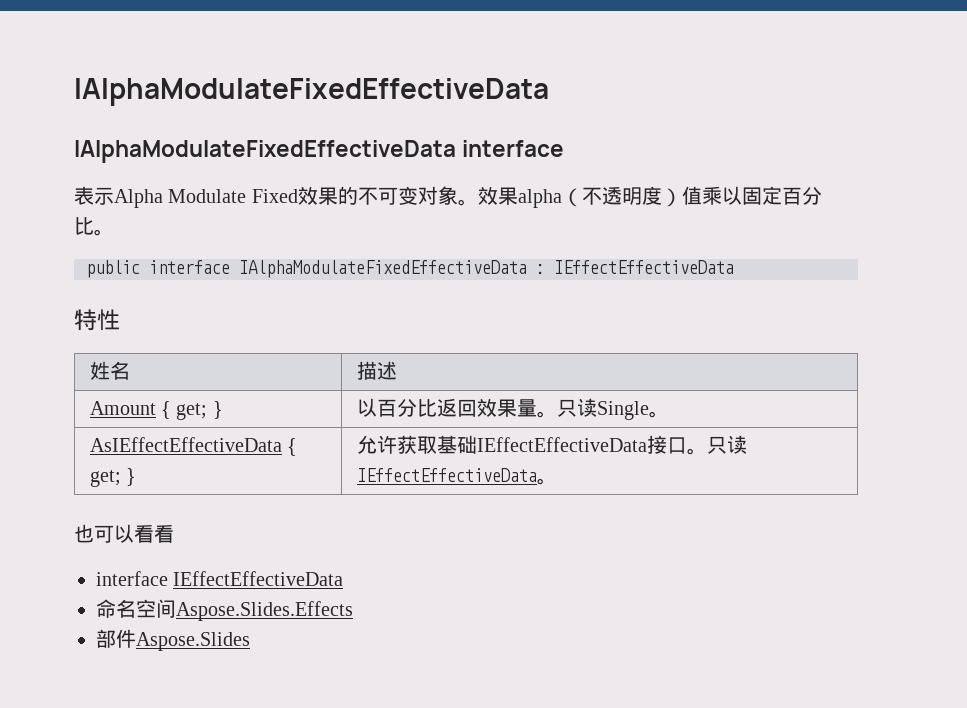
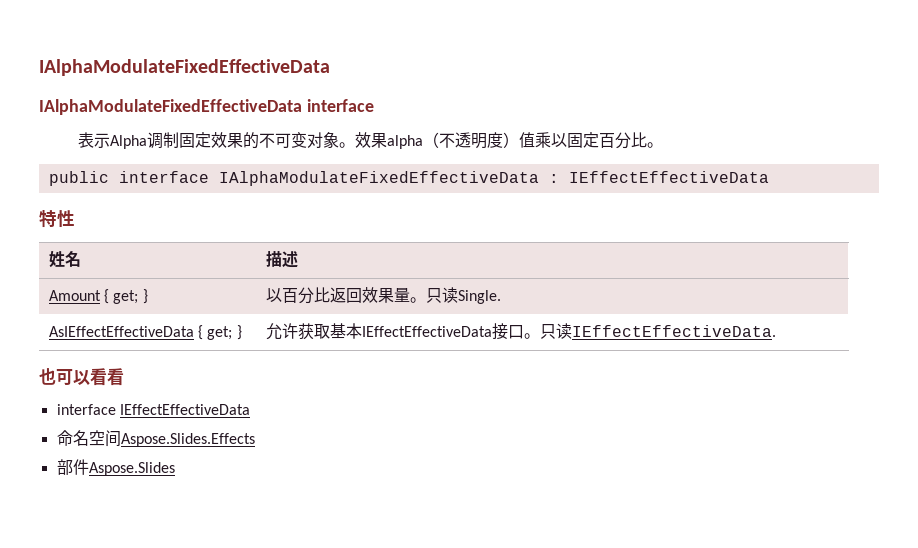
[168,189,298,203] Modulate Fixed -> [146,132,211,149] 调制固定
[596,401,669,420] Single。 -> [457,290,501,304] Single.
[456,435,477,454] 础 -> [345,323,362,339] 本
[356,468,557,485] IEffectEffectiveData。 -> [571,325,776,337] IEffectEffectiveData.

